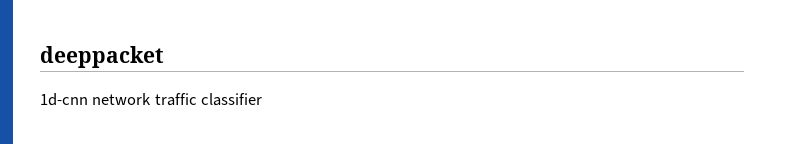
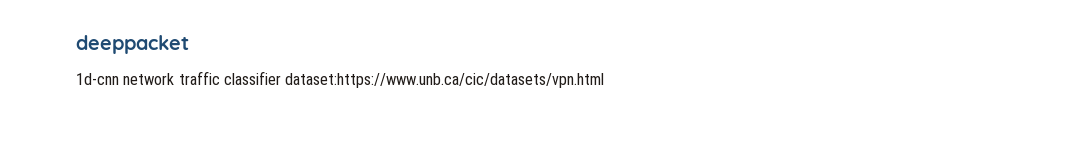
(263, 99) none -> [285,73,605,88] dataset:https://www.unb.ca/cic/datasets/vpn.html

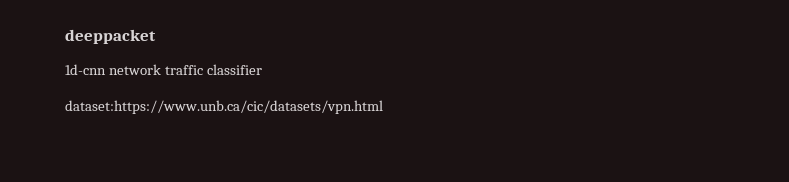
(281, 78) none -> (262, 69) //

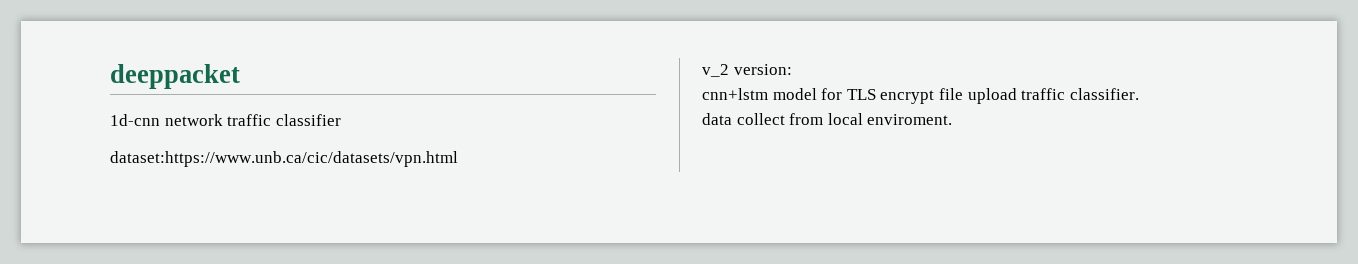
(383, 107) none -> [702,64,792,77] [702,88,1139,104] [702,113,953,125] // v_2 version: // cnn+lstm model for TLS encrypt file upload traffic classifier. // data collect from local enviroment.

